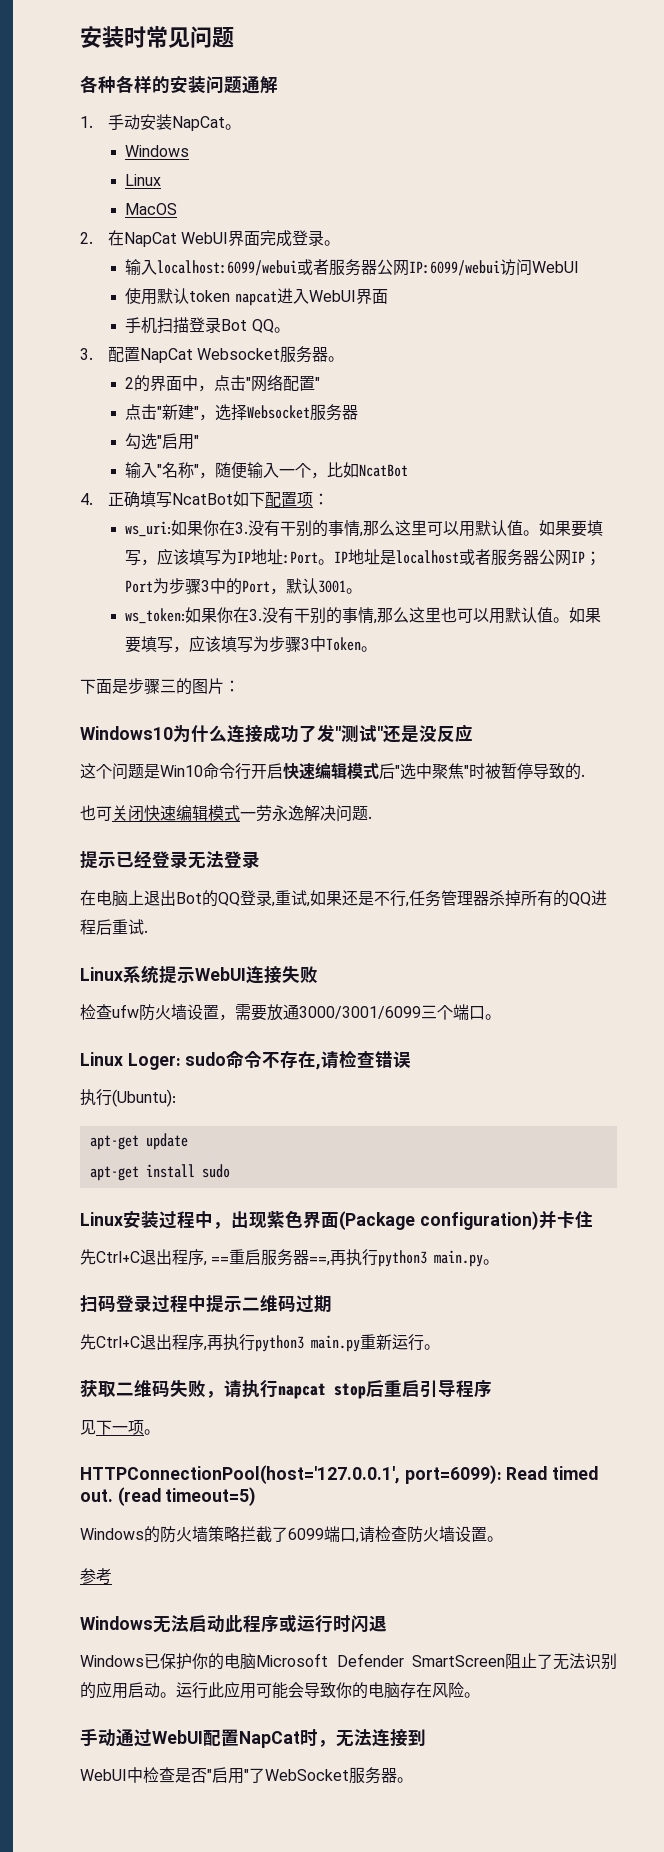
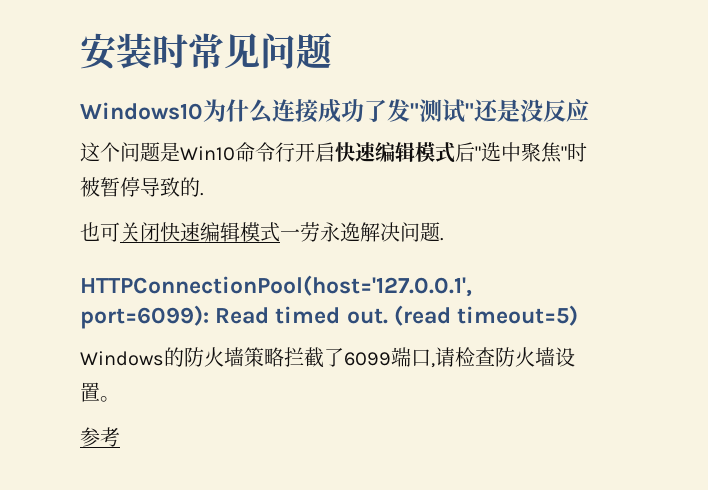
[80,75,278,94] [80,114,241,131] [125,145,190,157] [125,174,162,186] [125,203,178,215] [80,230,341,247] [125,259,580,276] [125,288,388,306] [125,317,290,334] [80,346,345,363] [125,374,321,392] [125,404,359,421] [125,433,200,450] [125,462,409,479] [80,491,329,508] [125,520,604,537] [125,548,602,566] [125,578,363,595] [125,607,602,624] [125,635,378,653] [80,678,240,695] // 各种各样的安装问题通解 // 1.手动安装NapCat。 // Windows // Linux // MacOS // 2.在NapCat WebUI界面完成登录。 // 输入localhost:6099/webui或者服务器公网IP:6099/webui访问WebUI // 使用默认token napcat进入WebUI界面 // 手机扫描登录Bot QQ。 // 3.配置NapCat Websocket服务器。 // 2的界面中，点击"网络配置" // 点击"新建"，选择Websocket服务器 // 勾选"启用" // 输入"名称"，随便输入一个，比如NcatBot // 4.正确填写NcatBot如下配置项： // ws_uri:如果你在3.没有干别的事情,那么这里可以用默认值。如果要填写，应该填写为IP地址:Port。IP地址是localhost或者服务器公网IP；Port为步骤3中的Port，默认3001。 // ws_token:如果你在3.没有干别的事情,那么这里也可以用默认值。如果要填写，应该填写为步骤3中Token。 // 下面是步骤三的图片： -> (332, 51) none
[80,851,260,869] [80,890,607,907] [80,919,148,935] [80,965,318,984] [80,1004,501,1021] [80,1050,412,1070] [80,1089,176,1107] [89,1133,188,1150] [89,1164,230,1181] [80,1210,593,1230] [80,1249,500,1267] [80,1295,332,1313] [80,1334,440,1352] [80,1380,492,1399] [80,1420,160,1435] // 提示已经登录无法登录 // 在电脑上退出Bot的QQ登录,重试,如果还是不行,任务管理器杀掉所有的QQ进程后重试. // Linux系统提示WebUI连接失败 // 检查ufw防火墙设置，需要放通3000/3001/6099三个端口。 // Linux Loger: sudo命令不存在,请检查错误 // 执行(Ubuntu): // apt-get update // apt-get install sudo // Linux安装过程中，出现紫色界面(Package configuration)并卡住 // 先Ctrl+C退出程序, ==重启服务器==,再执行python3 main.py。 // 扫码登录过程中提示二维码过期 // 先Ctrl+C退出程序,再执行python3 main.py重新运行。 // 获取二维码失败，请执行napcat stop后重启引导程序 // 见下一项。 -> (444, 239) none
[80,1614,387,1633] [80,1653,617,1670] [80,1681,480,1699] [80,1728,426,1748] [80,1767,413,1784] // Windows无法启动此程序或运行时闪退 // Windows已保护你的电脑Microsoft Defender SmartScreen阻止了无法识别的应用启动。运行此应用可能会导致你的电脑存在风险。 // 手动通过WebUI配置NapCat时，无法连接到 // WebUI中检查是否"启用"了WebSocket服务器。 -> (120, 437) none

